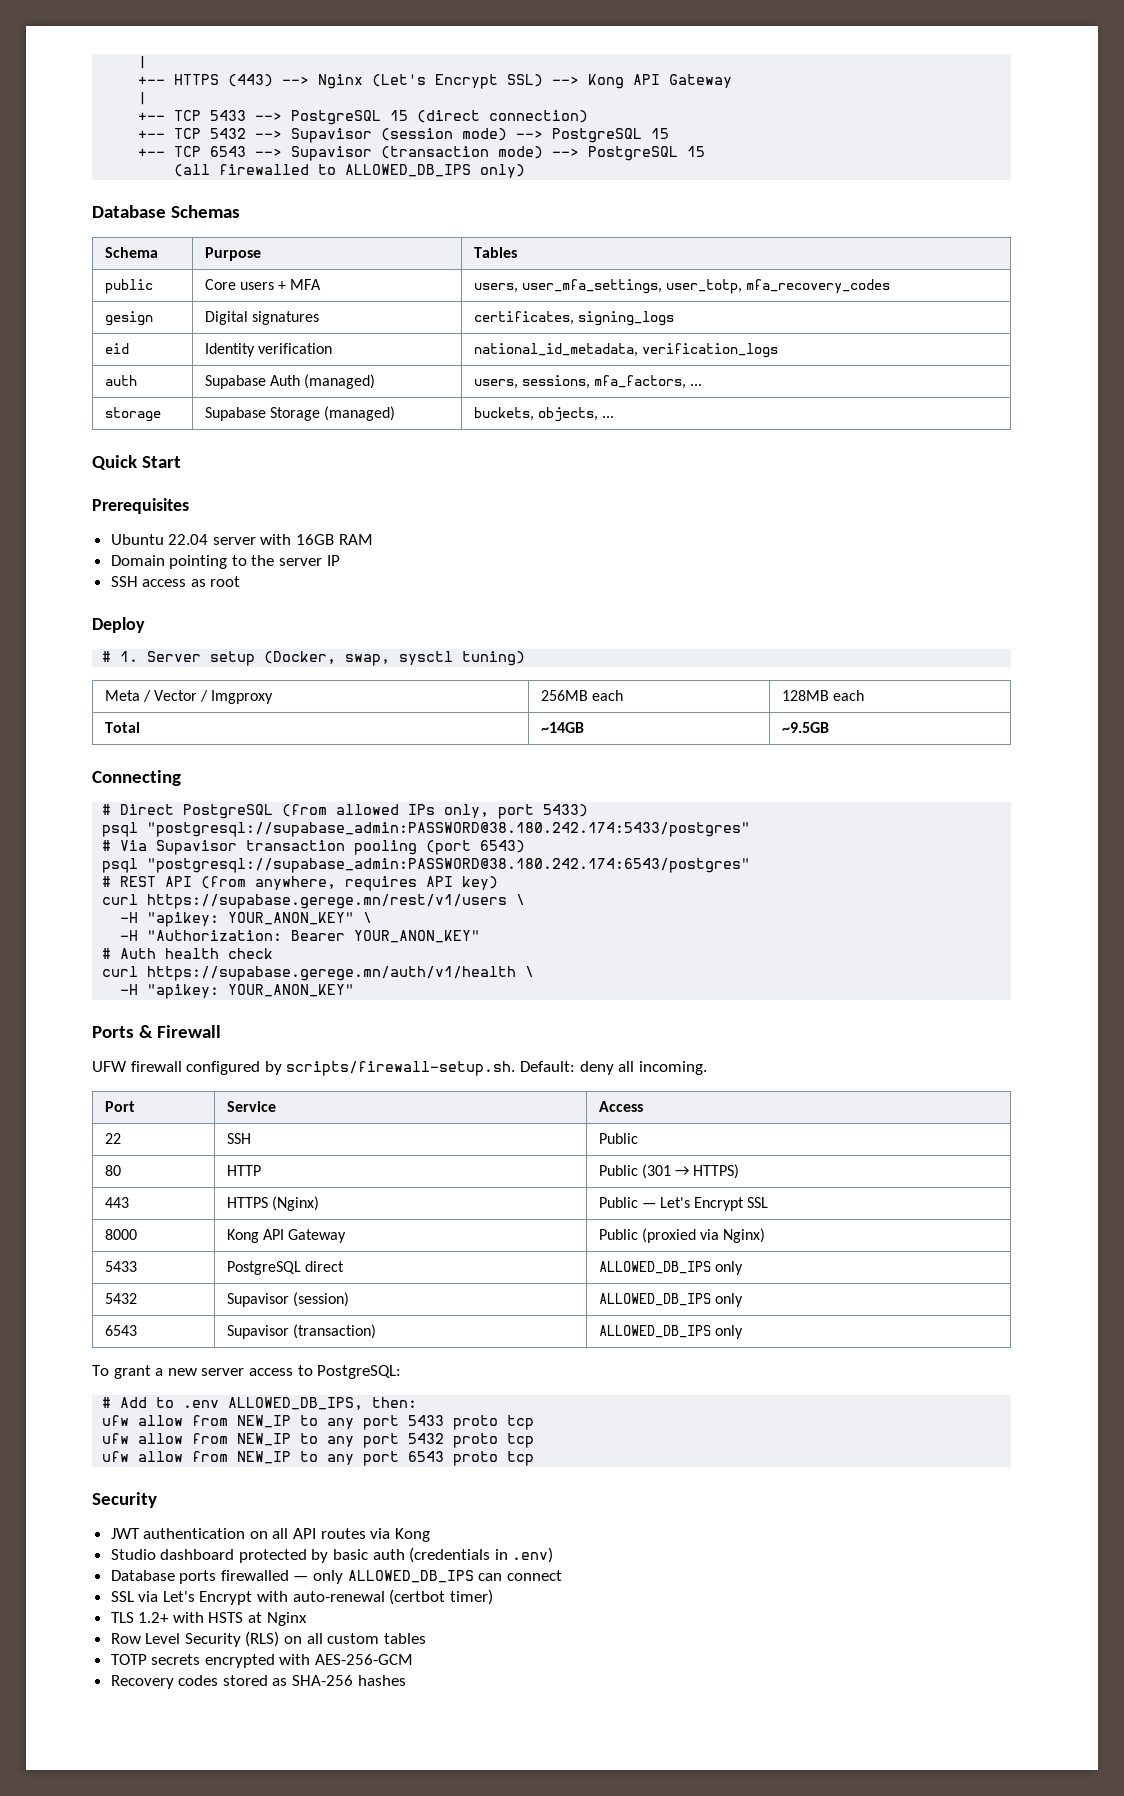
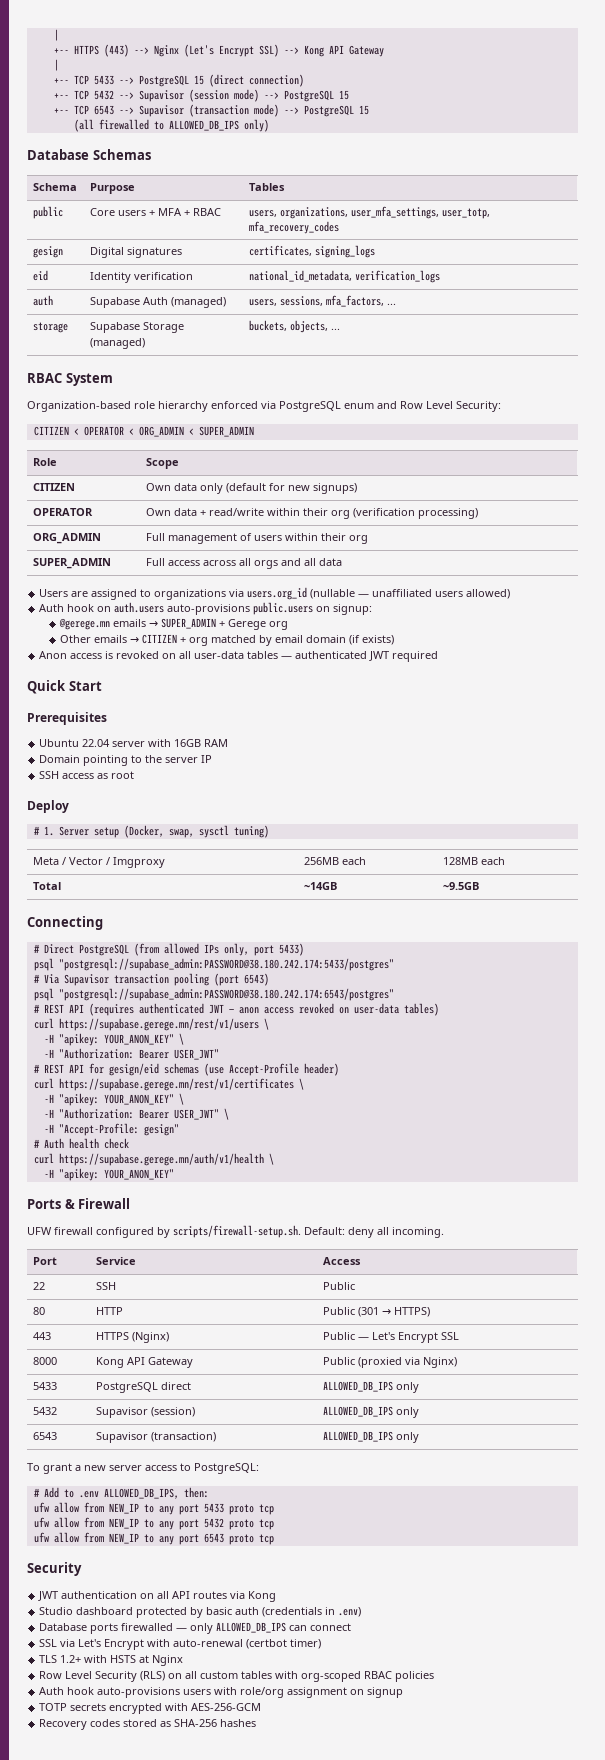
[473,283,518,293] | users, -> [184,208,222,216] [249,207,349,219] + RBAC | users, organizations,
(614, 417) none -> [27,373,113,386] [27,401,501,412] [33,426,254,437] [33,458,58,466] [146,458,180,469] [33,483,76,491] [146,483,358,494] [33,508,94,516] [146,508,479,519] [33,533,102,544] [146,533,369,544] [33,558,112,569] [146,558,343,569] [39,587,511,600] [39,602,373,615] [58,618,288,630] [59,634,394,646] [39,651,439,662] // RBAC System // Organization-based role hierarchy enforced via PostgreSQL enum and Row Level Security: // CITIZEN < OPERATOR < ORG_ADMIN < SUPER_ADMIN // Role | Scope // CITIZEN | Own data only (default for new signups) // OPERATOR | Own data + read/write within their org (verification processing) // ORG_ADMIN | Full management of users within their org // SUPER_ADMIN | Full access across all orgs and all data // Users are assigned to organizations via users.org_id (nullable — unaffiliated users allowed) // Auth hook on auth.users auto-provisions public.users on signup: // @gerege.mn emails → SUPER_ADMIN + Gerege org // Other emails → CITIZEN + org matched by email domain (if exists) // Anon access is revoked on all user-data tables — authenticated JWT required
[201,876,499,891] (from anywhere, requires API key) -> [88,1003,439,1016] (requires authenticated JWT — anon access revoked on user-data tables)
[354,930,481,943] YOUR_ANON_KEY" -> [173,1049,219,1060] [33,1063,339,1076] [33,1078,304,1091] [43,1093,184,1106] [43,1108,229,1120] [43,1123,179,1136] USER_JWT" // # REST API for gesign/eid schemas (use Accept-Profile header) // curl https://supabase.gerege.mn/rest/v1/certificates \ // -H "apikey: YOUR_ANON_KEY" \ // -H "Authorization: Bearer USER_JWT" \ // -H "Accept-Profile: gesign"
(426, 1638) none -> [275,1671,435,1682] [39,1687,404,1698] with org-scoped RBAC policies // Auth hook auto-provisions users with role/org assignment on signup

